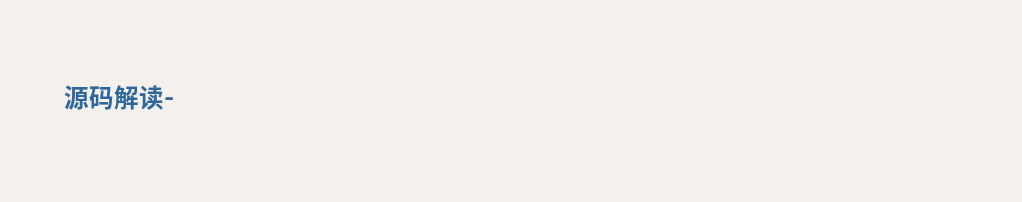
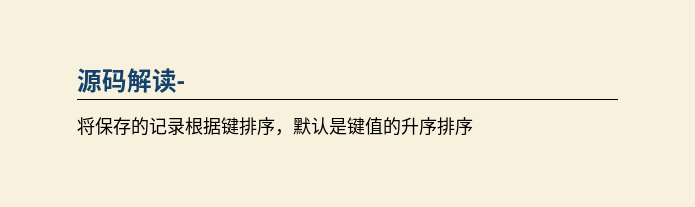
(174, 102) none -> [77,117,473,136] // 将保存的记录根据键排序，默认是键值的升序排序

